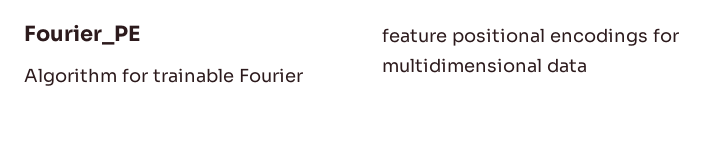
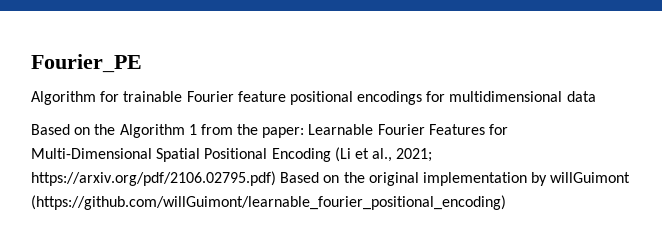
(587, 65) none -> [31,124,509,138] [31,147,433,162] [31,171,631,186] [31,195,506,210] // Based on the Algorithm 1 from the paper: Learnable Fourier Features for Multi-Dimensional Spatial Positional Encoding (Li et al., 2021; https://arxiv.org/pdf/2106.02795.pdf) Based on the original implementation by willGuimont (https://github.com/willGuimont/learnable_fourier_positional_encoding)

